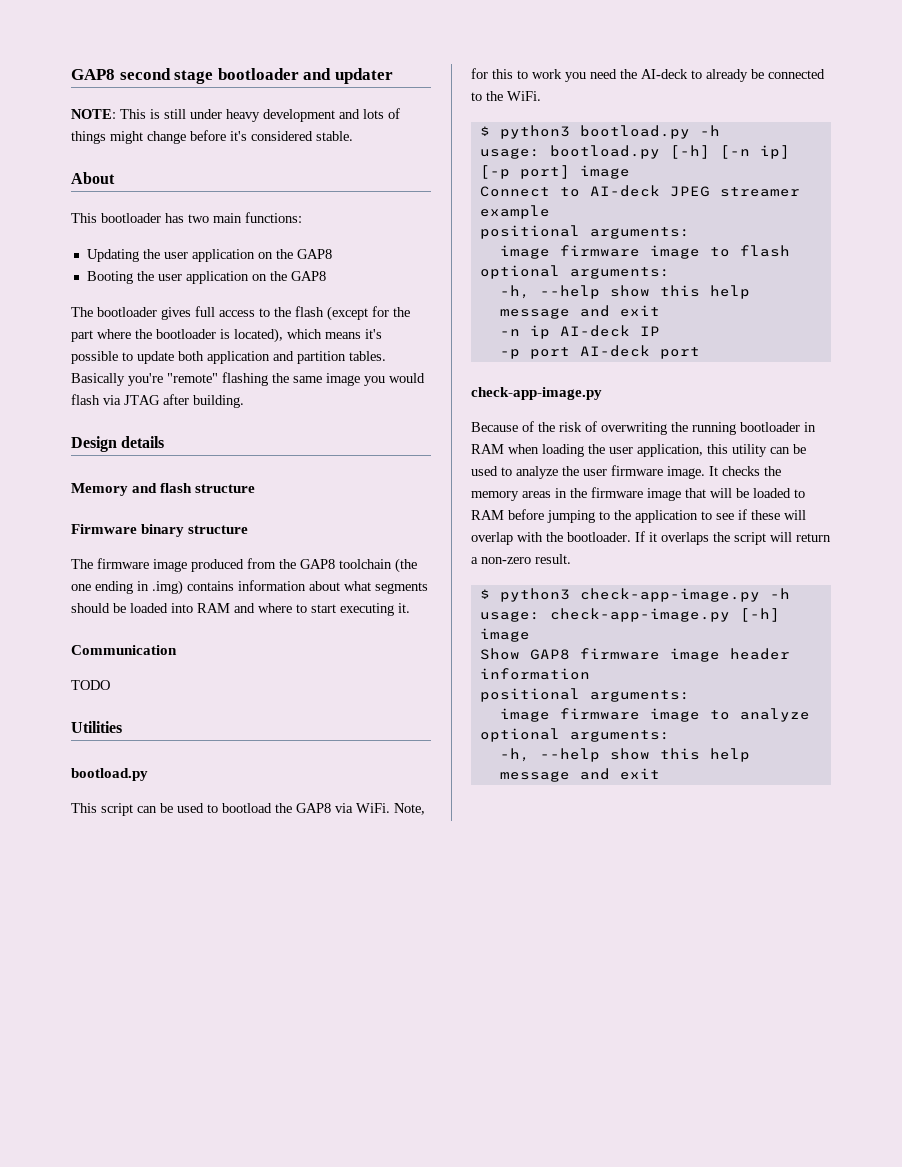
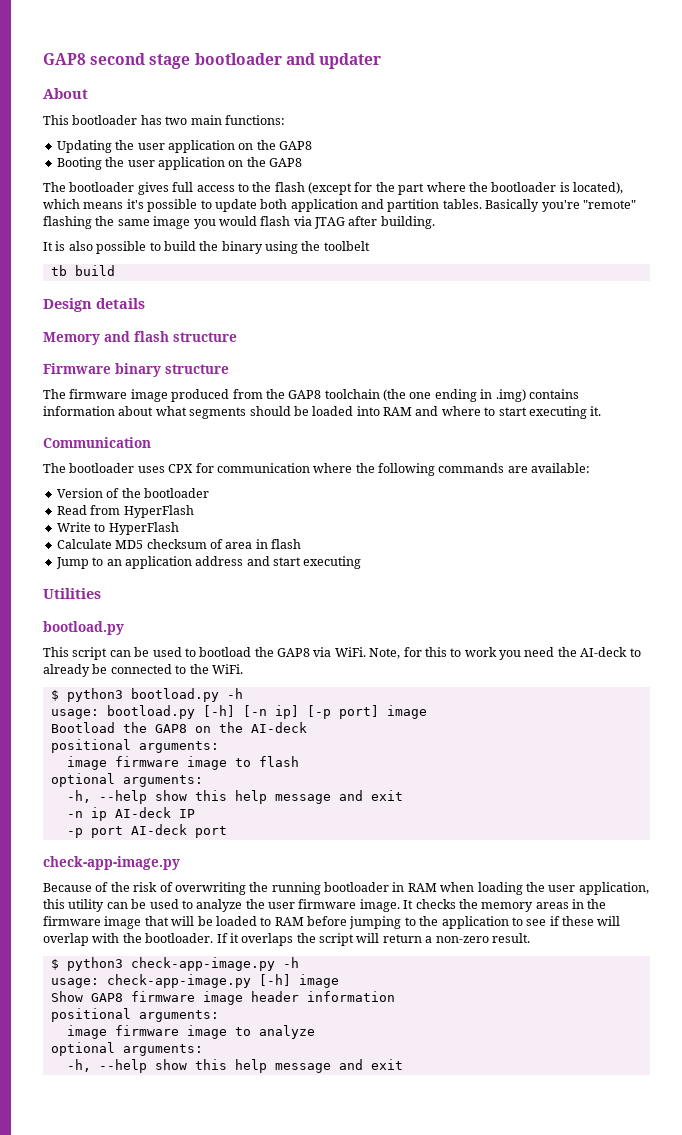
[71,108,400,122] [71,130,353,144] // NOTE: This is still under heavy development and lots of things might change before it's considered stable. -> (381, 61) none
(244, 401) none -> [43,241,370,254] [50,265,115,276] // It is also possible to build the binary using the toolbelt // tb build
[71,680,110,690] TODO -> [43,463,591,476] [56,488,209,498] [56,505,194,518] [56,522,179,535] [56,539,301,549] [55,556,362,569] The bootloader uses CPX for communication where the following commands are available: // Version of the bootloader // Read from HyperFlash // Write to HyperFlash // Calculate MD5 checksum of area in flash // Jump to an application address and start executing
[479,185,800,197] [479,205,550,219] Connect to AI-deck JPEG streamer example -> [50,722,307,733] Bootload the GAP8 on the AI-deck

